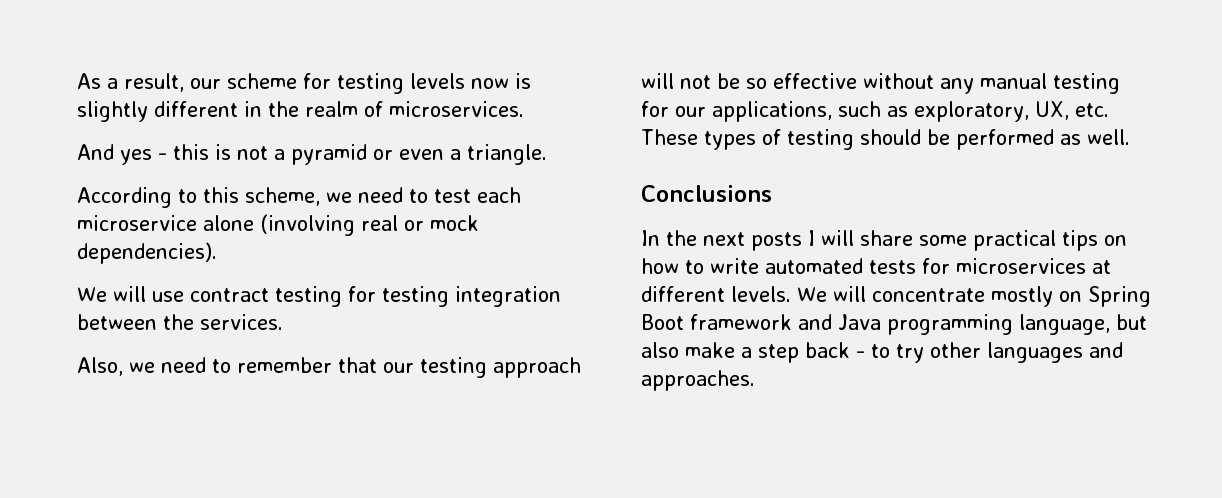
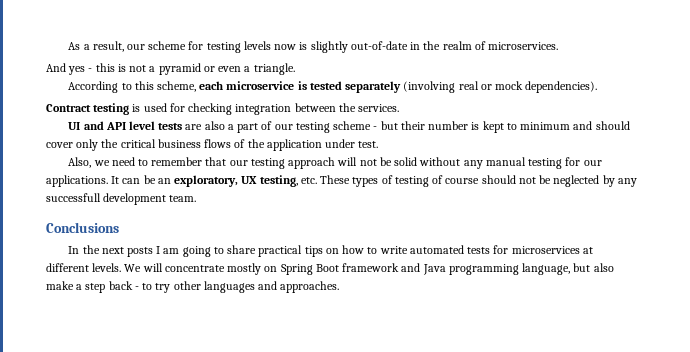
[154,101,238,117] different -> [350,41,408,50] out-of-date
[326,187,521,203] [77,215,254,231] we need to test each microservice alone -> [199,81,402,93] each microservice is tested separately
[77,286,561,307] [77,314,283,330] We will use contract testing for testing integration between the services. -> [46,103,400,115] [68,121,630,133] [46,139,379,151] Contract testing is used for checking integration between the services. // UI and API level tests are also a part of our testing scheme - but their number is kept to minimum and should cover only the critical business flows of the application under test.
[746,73,857,89] so effective -> [394,157,418,166] solid
[712,101,1069,122] applications, such as exploratory, UX, -> [46,175,298,187] applications. It can be an exploratory, UX testing,
[860,129,1130,150] should be performed as well. -> [432,175,637,187] [46,193,197,205] of course should not be neglected by any successfull development team.
[821,230,967,246] will share some -> [163,245,257,257] am going to share

